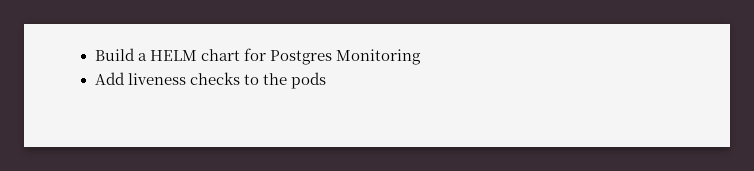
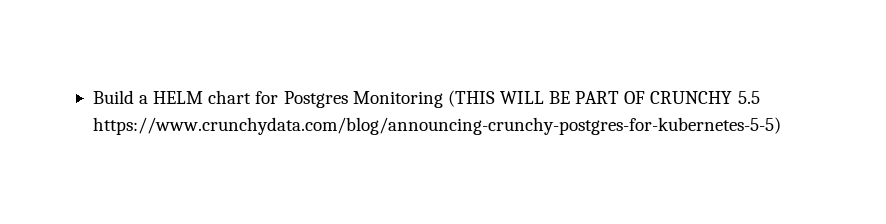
[94,72,326,89] // Add liveness checks to the pods -> [447,90,760,107] [92,117,781,135] (THIS WILL BE PART OF CRUNCHY 5.5 https://www.crunchydata.com/blog/announcing-crunchy-postgres-for-kubernetes-5-5)

